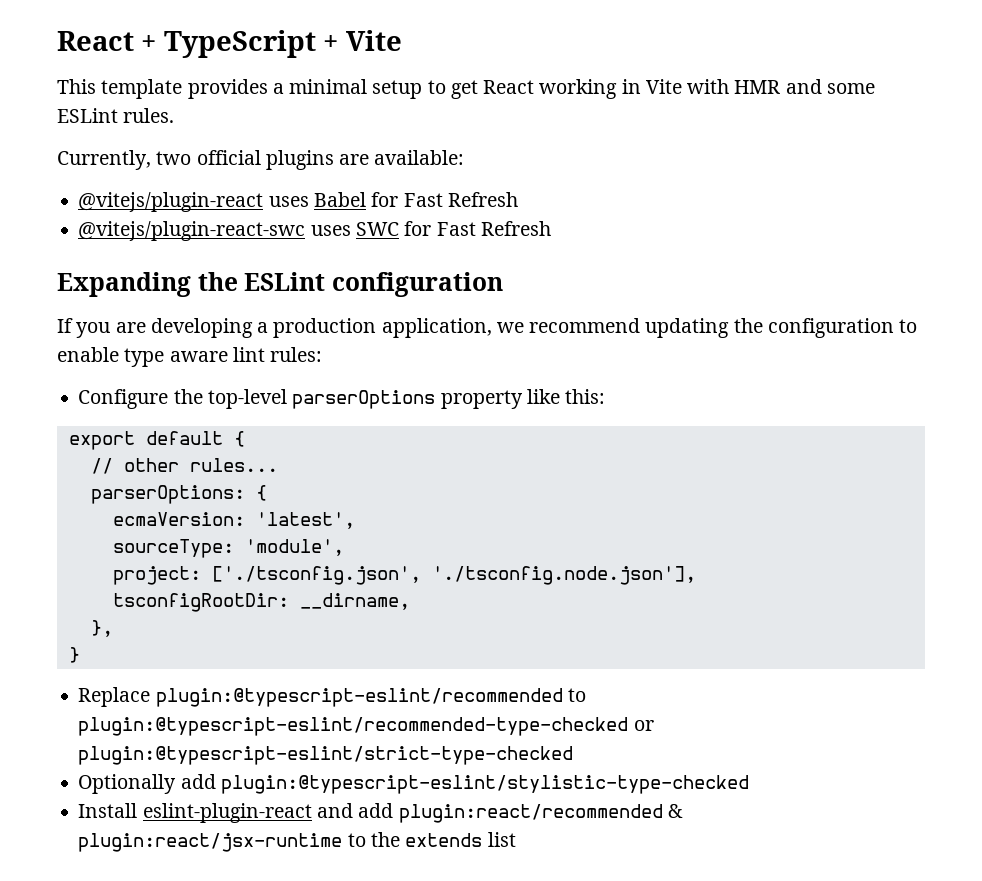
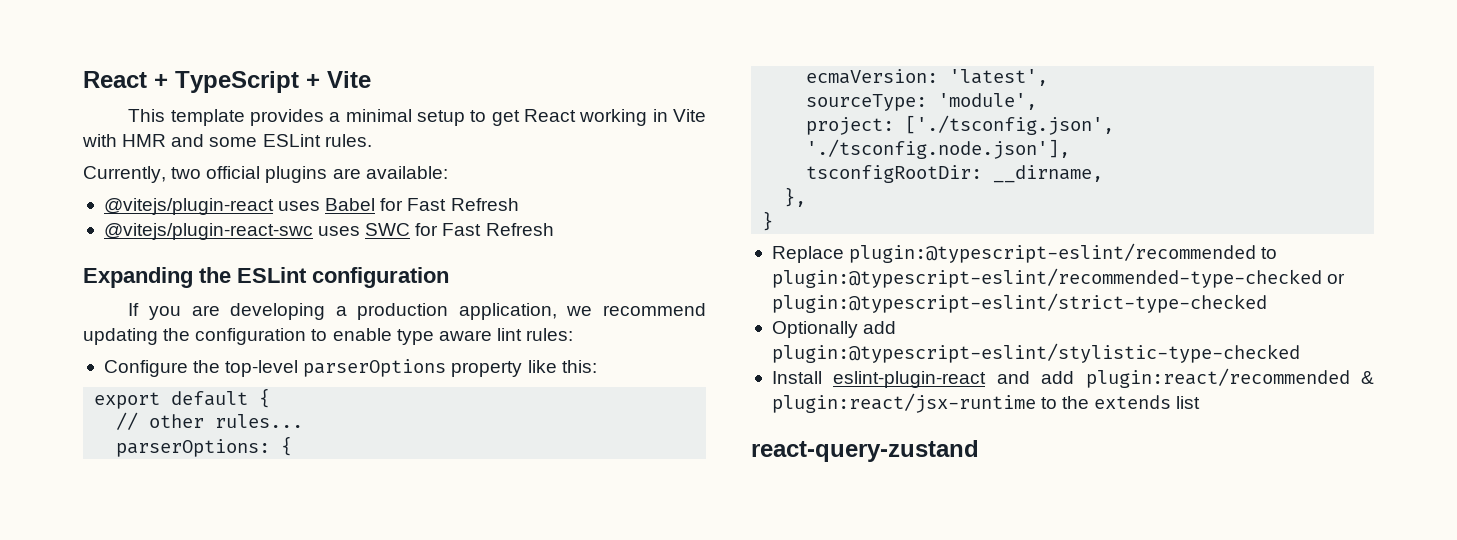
(516, 839) none -> [751,440,979,462] // react-query-zustand

